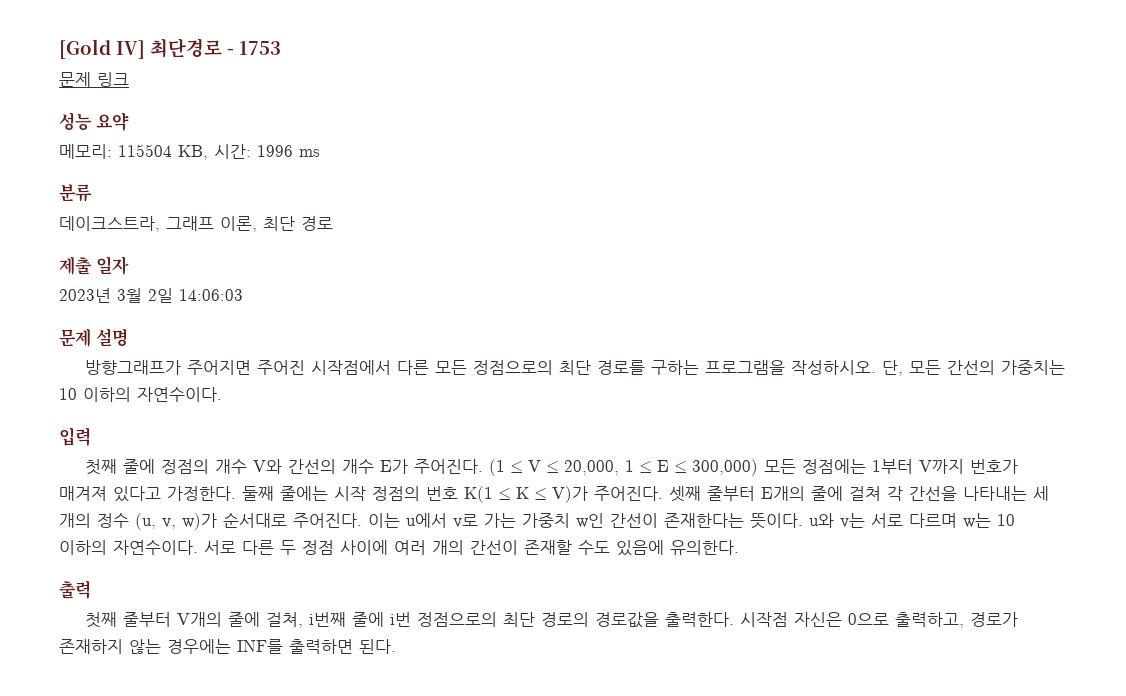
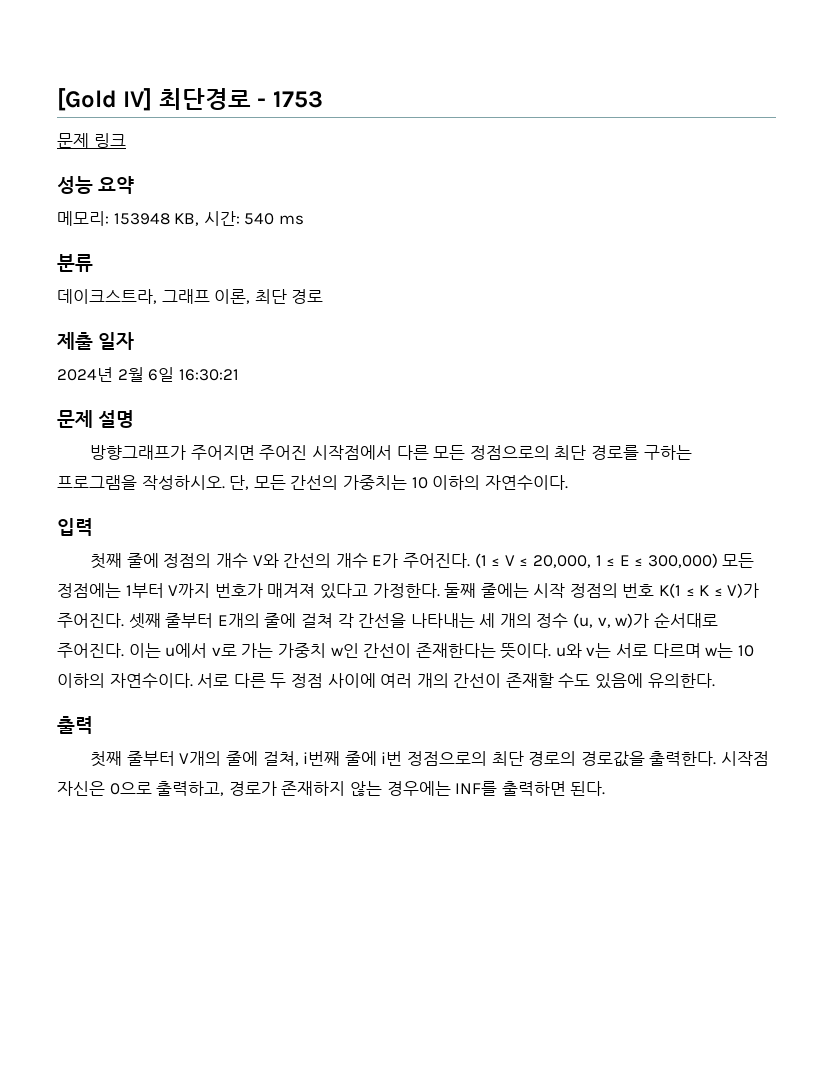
[118,144,172,157] 115504 -> [113,213,170,225] 153948
[257,145,293,157] 1996 -> [244,213,275,225] 540
[59,288,243,303] 2023년 3월 2일 14:06:03 -> [57,367,239,382] 2024년 2월 6일 16:30:21

